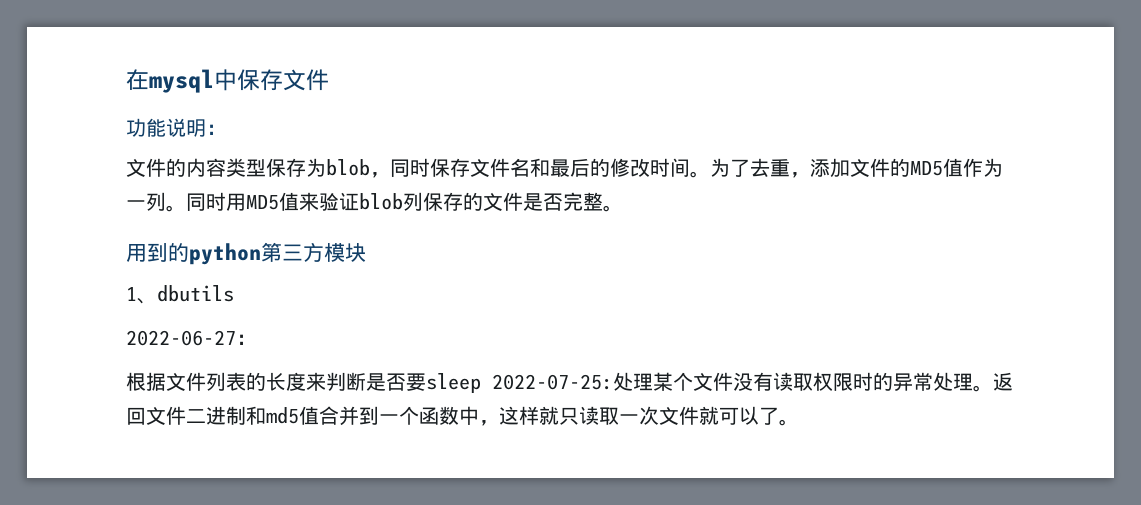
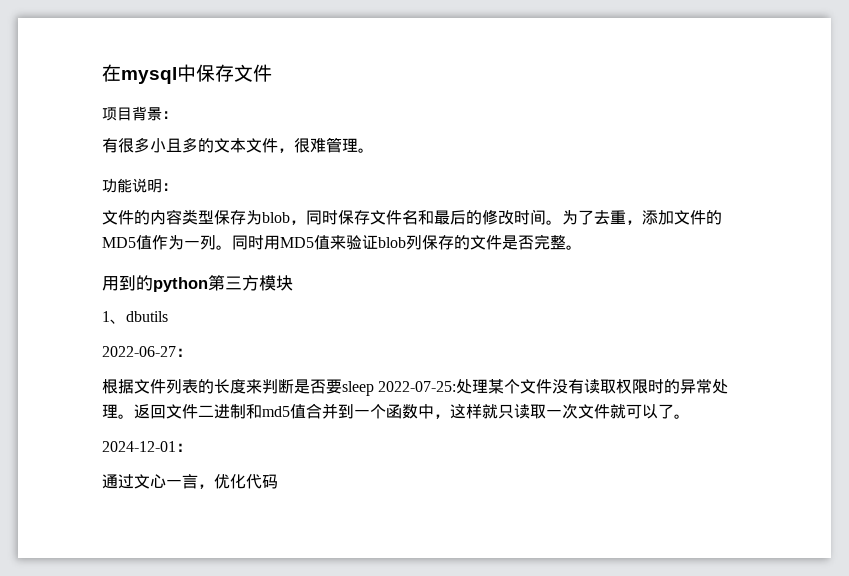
(329, 80) none -> [102,106,177,121] [102,137,374,153] // 项目背景： // 有很多小且多的文本文件，很难管理。
(799, 422) none -> [102,441,192,452] [102,474,278,489] // 2024-12-01： // 通过文心一言，优化代码

